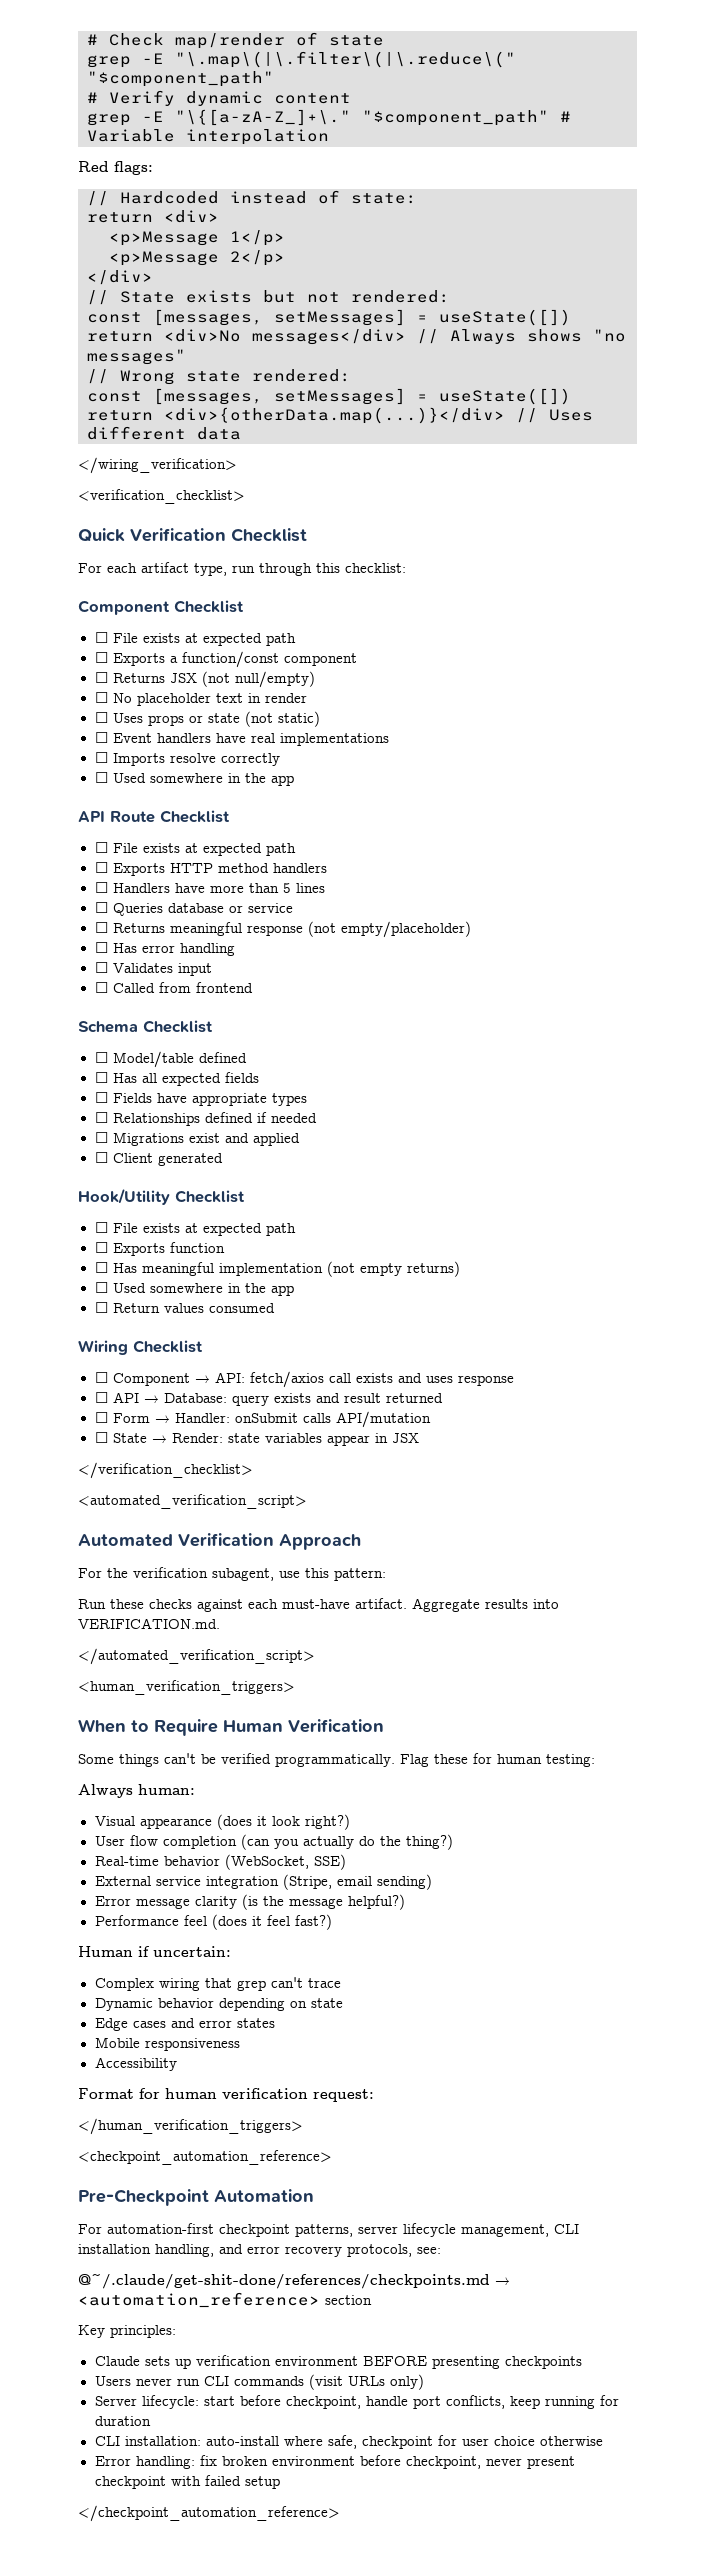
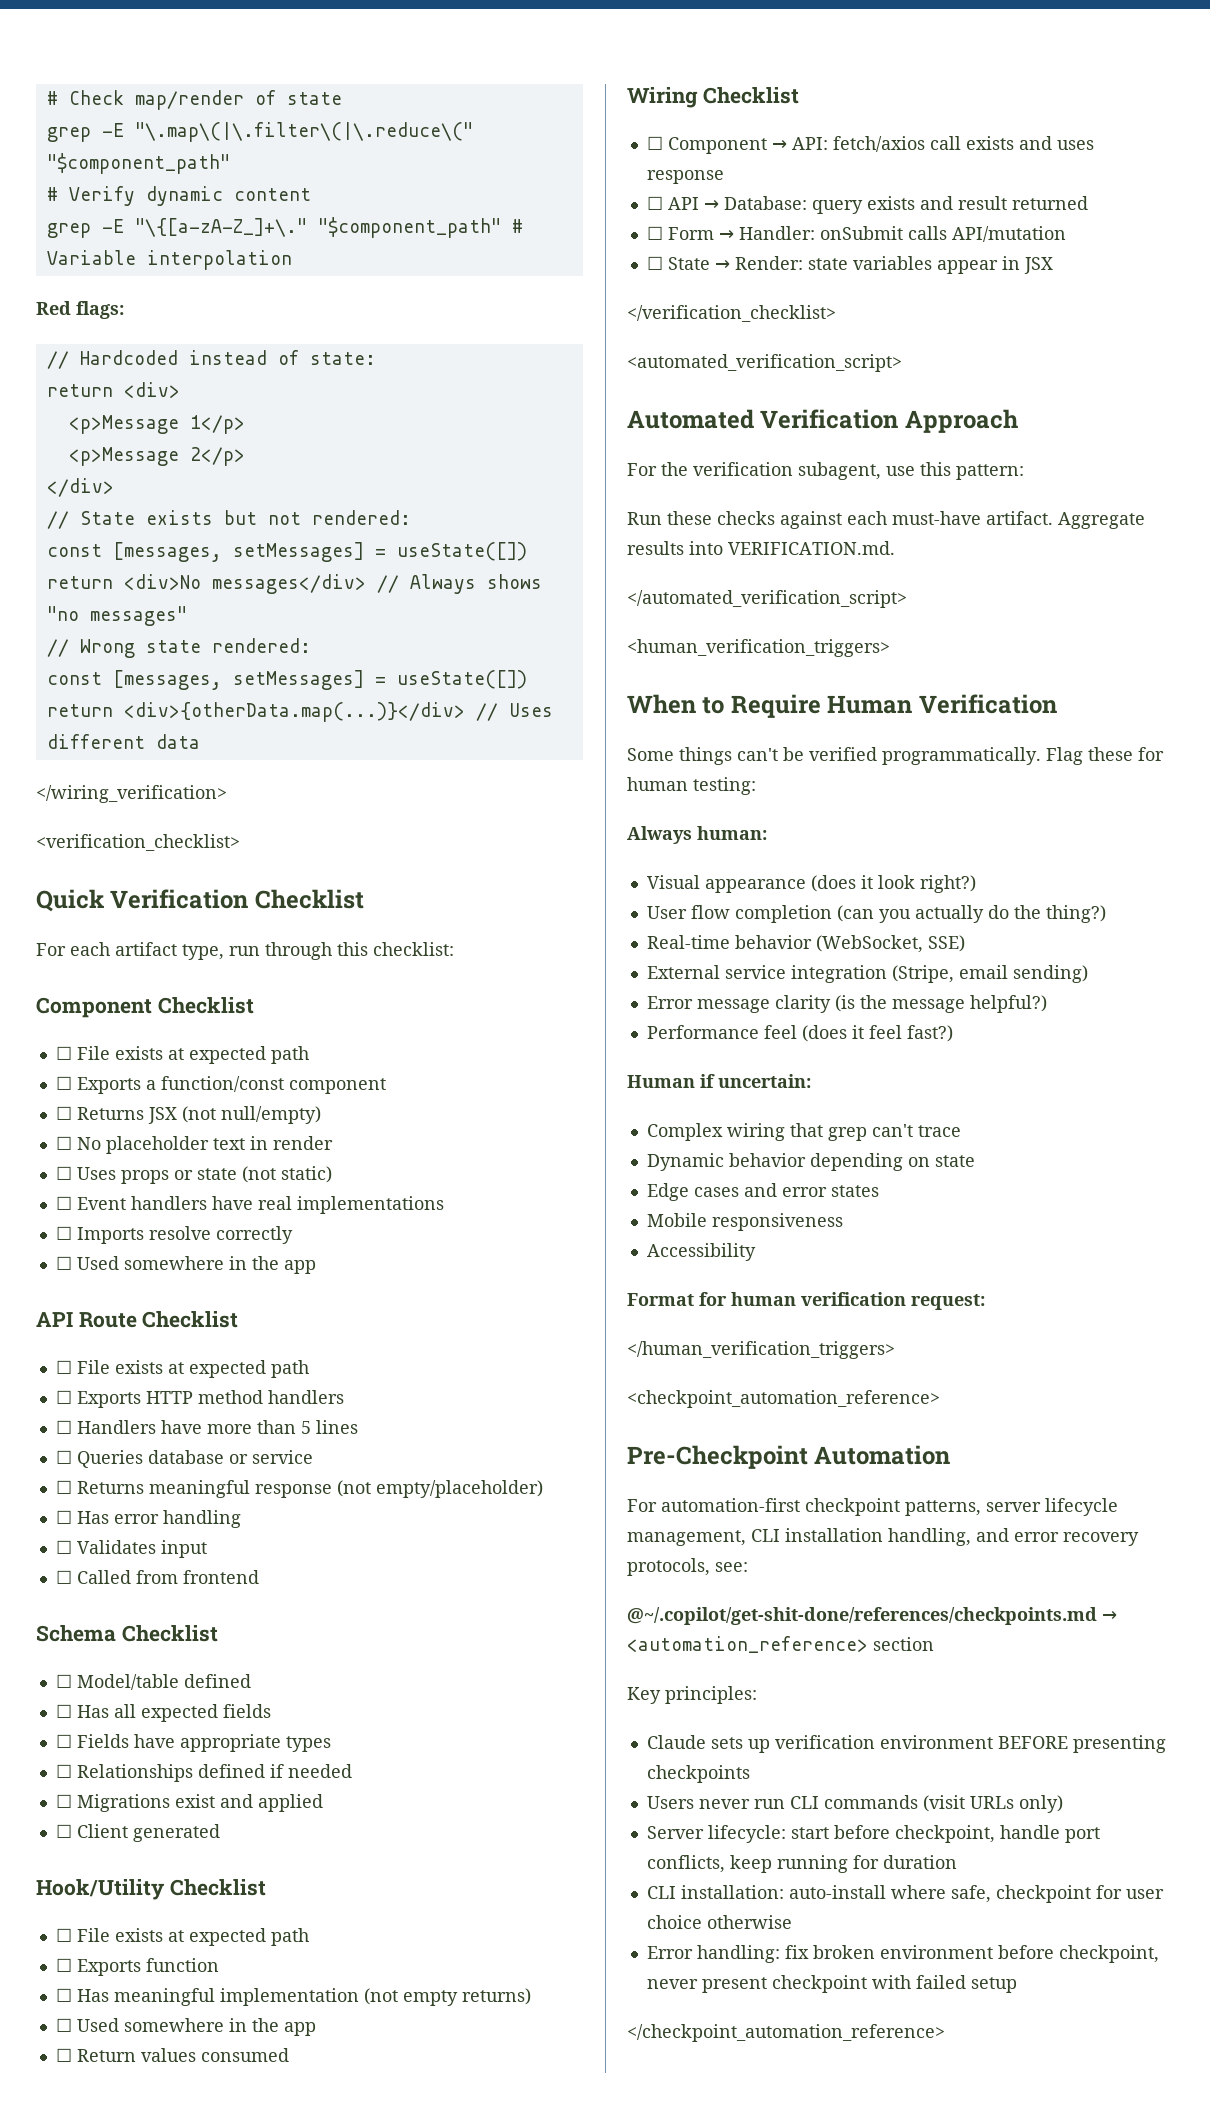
[78,2273,490,2289] @~/.claude/get-shit-done/references/checkpoints.md -> [627,1607,1097,1625] @~/.copilot/get-shit-done/references/checkpoints.md

